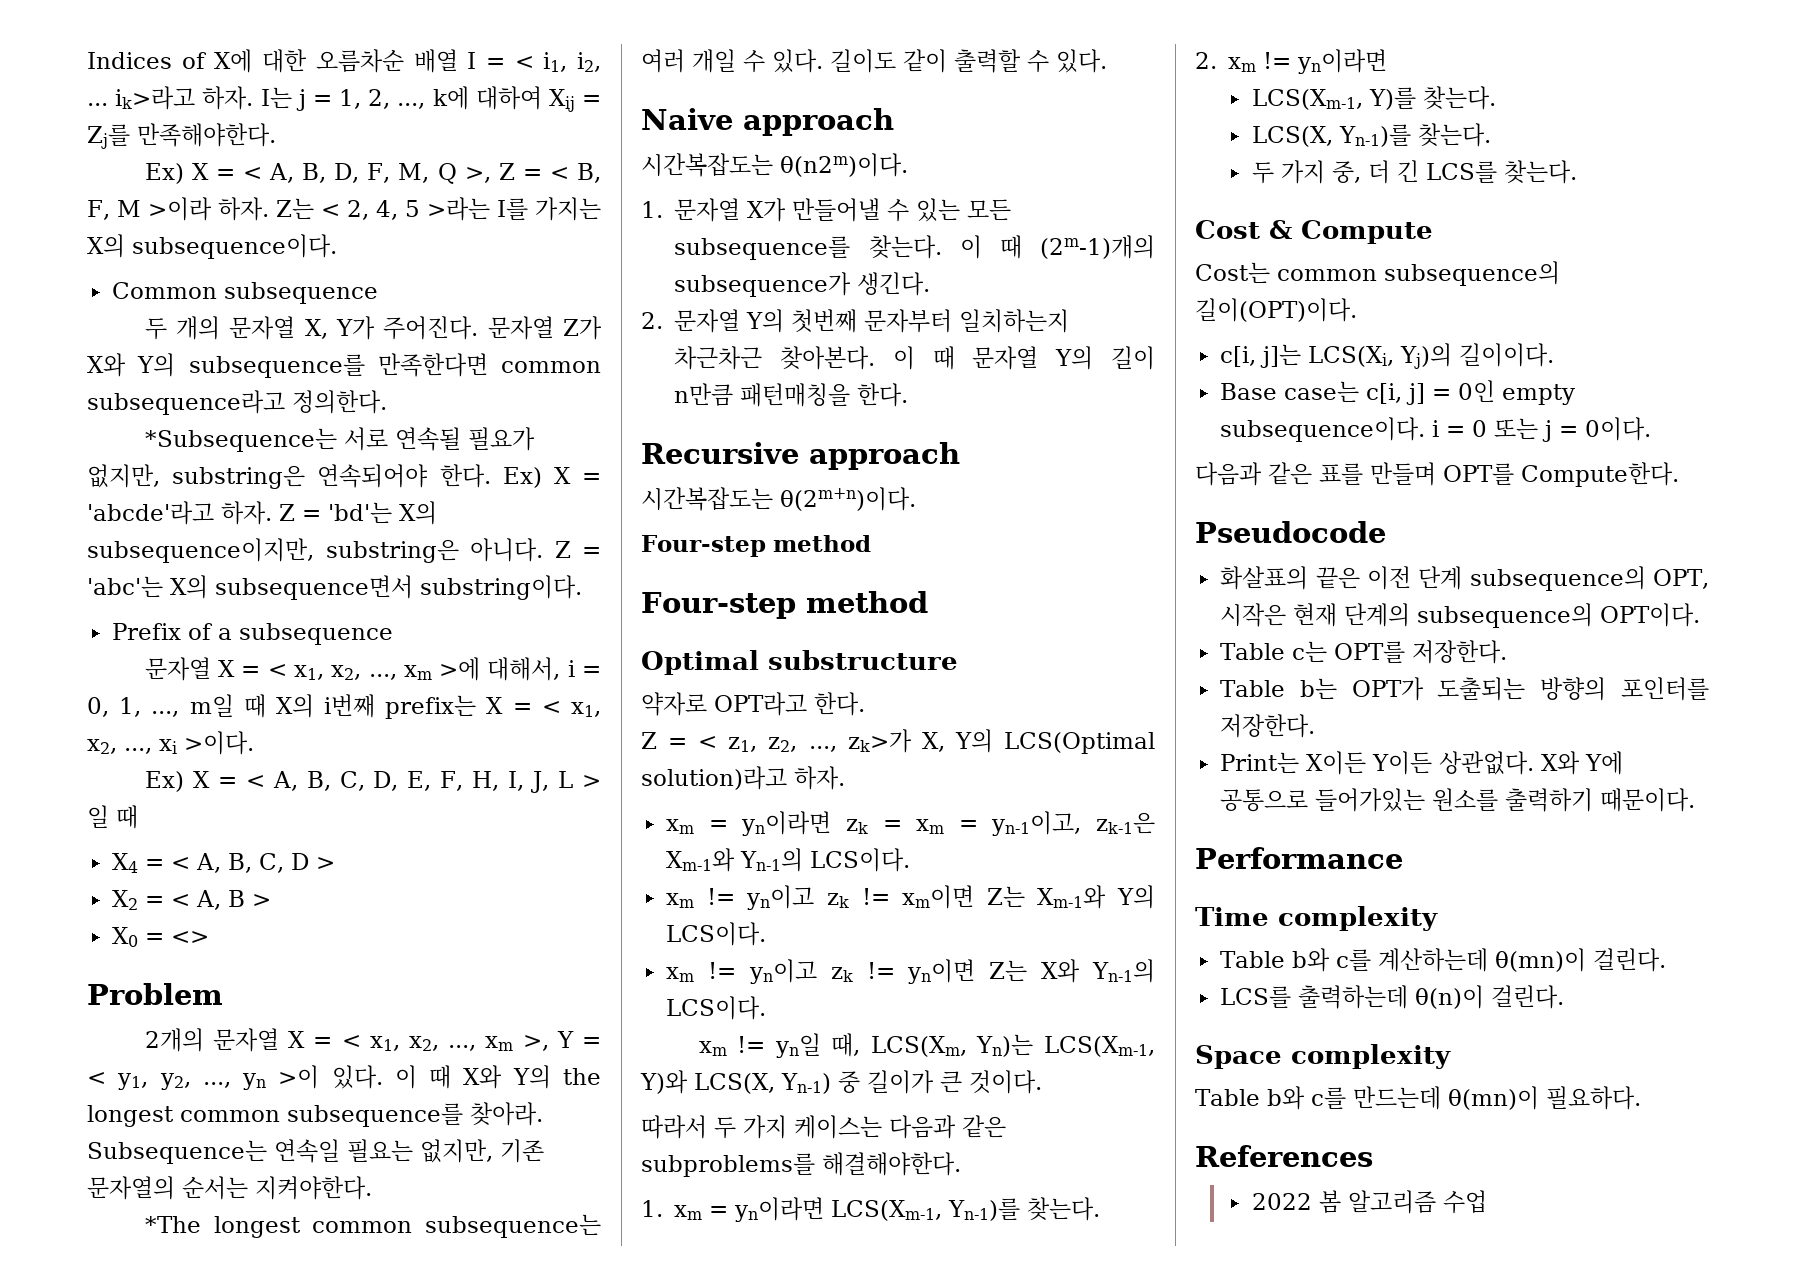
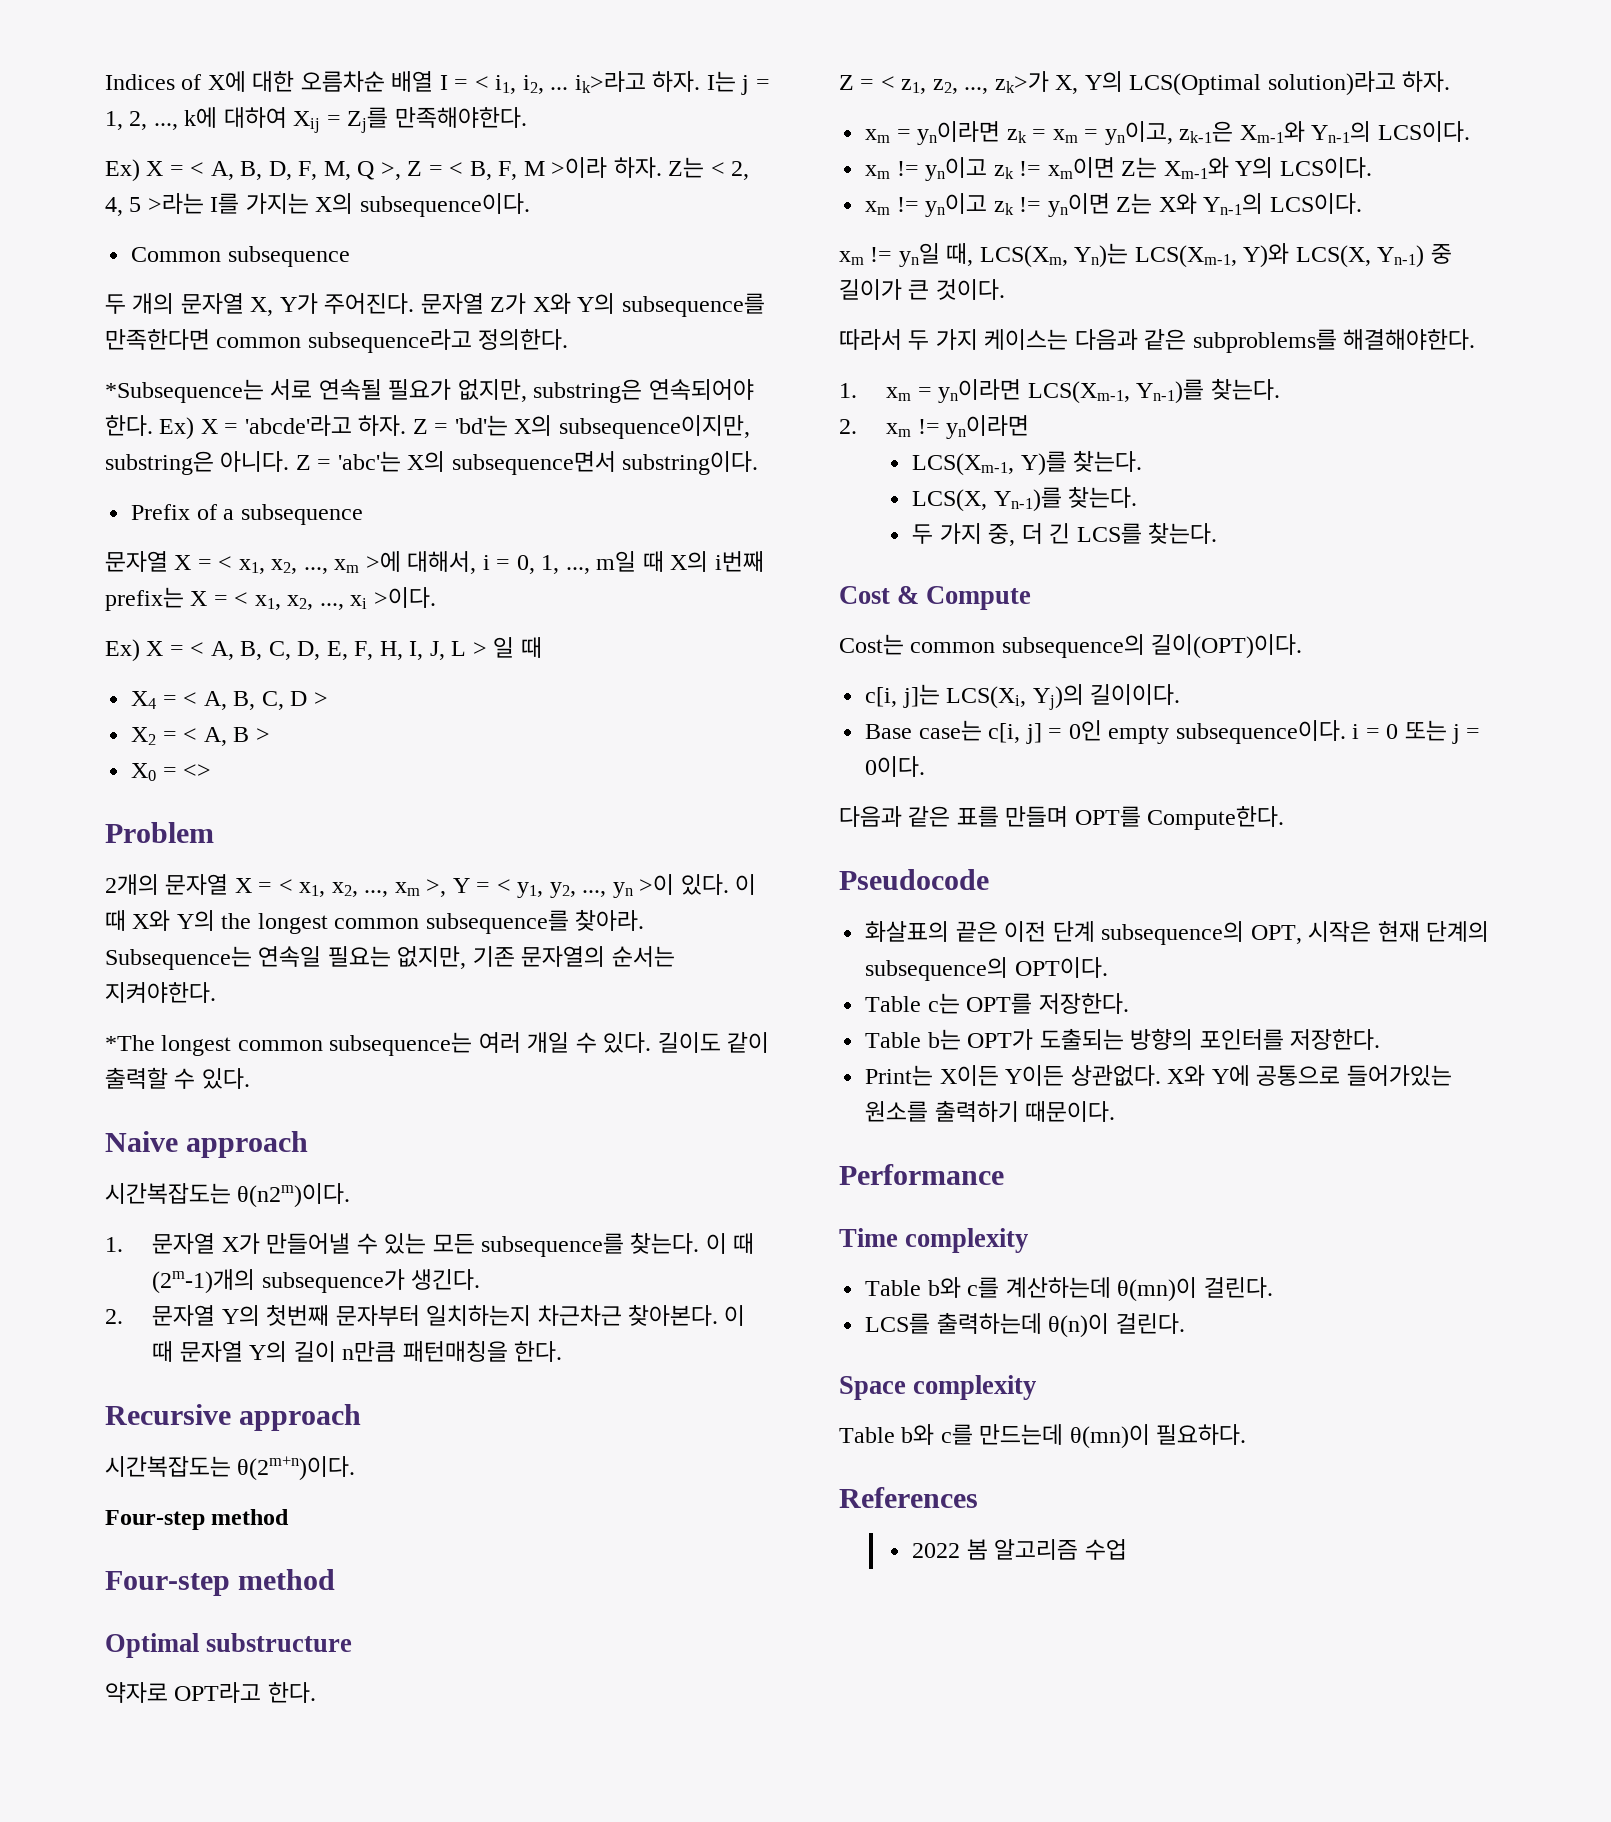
[991,811,1082,836] yn-1이고, -> [1104,121,1173,145] yn이고,

